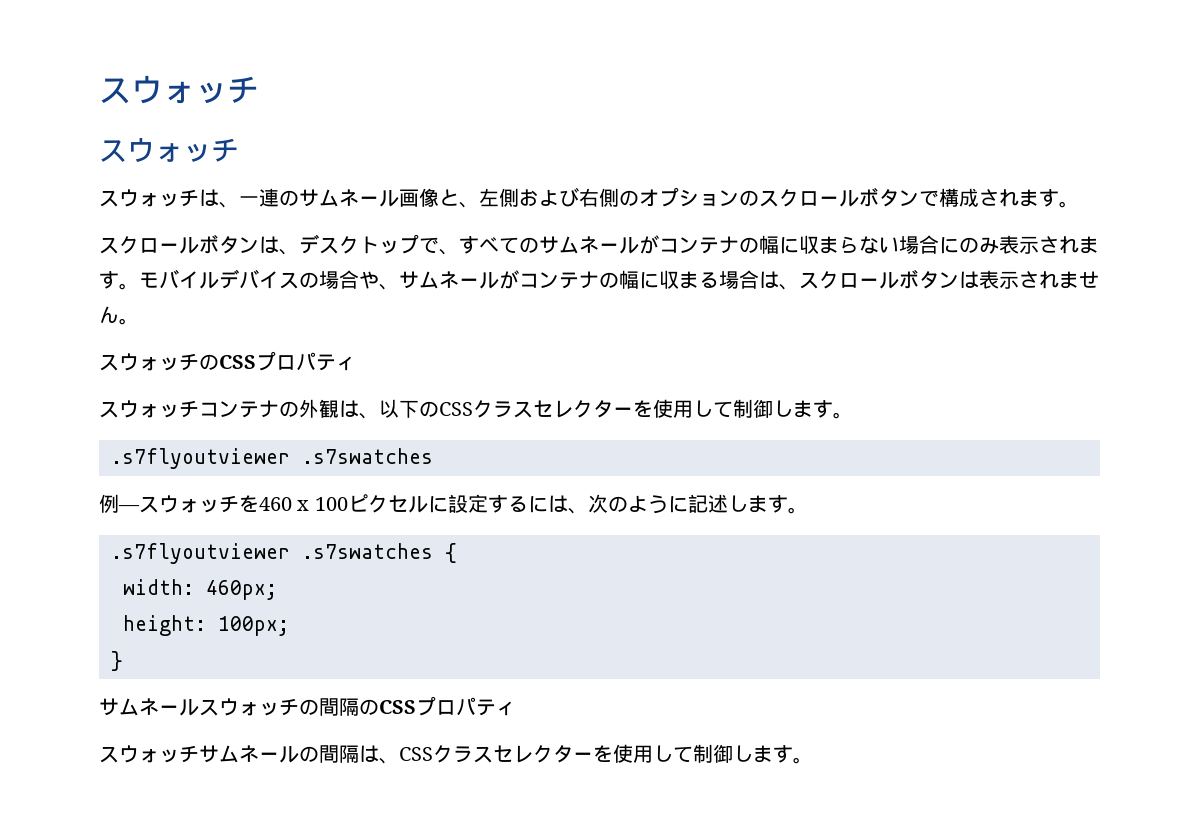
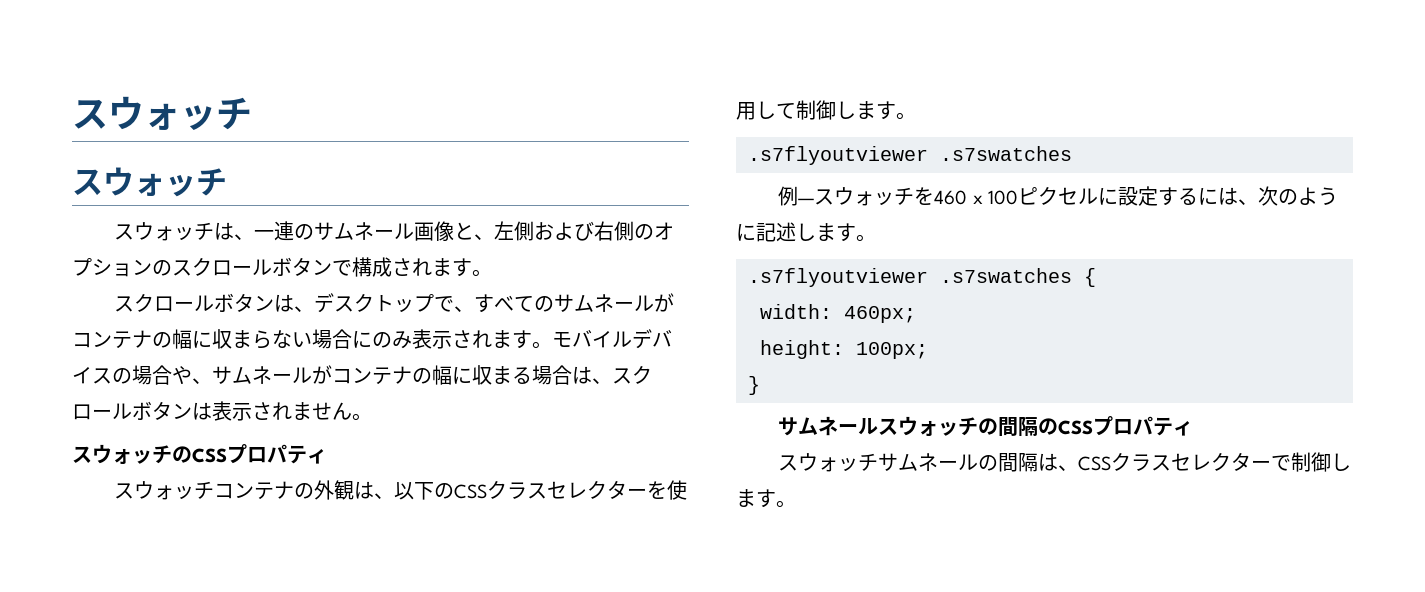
[593,744,693,763] を使用して -> [1271,455,1292,471] で

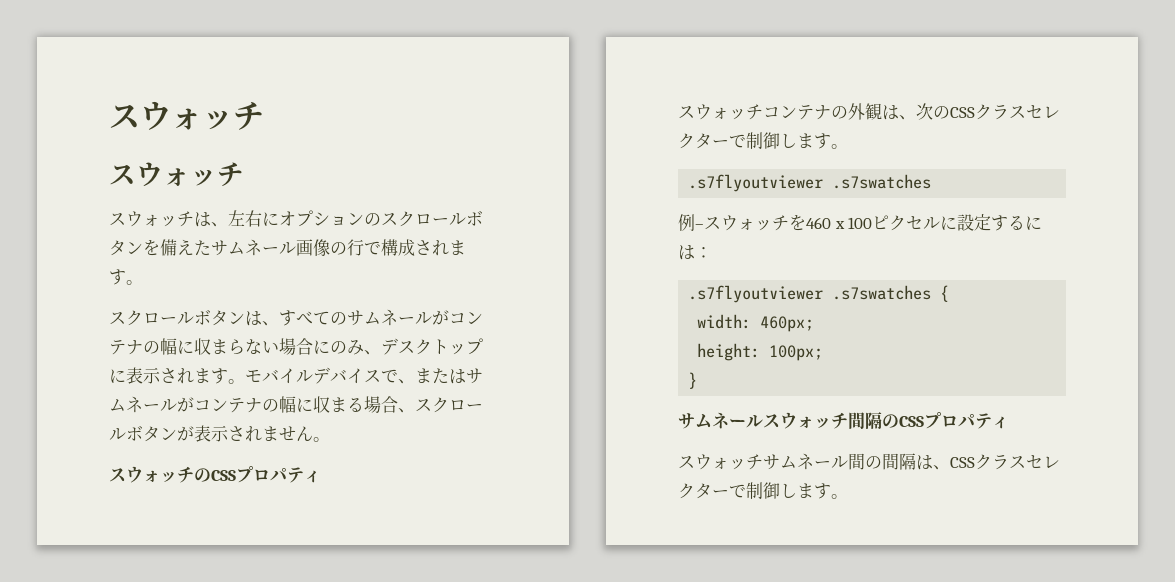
[254,221,655,241] 一連のサムネール画像と、左側および右側の -> [228,210,279,227] 左右に
(332, 267) none -> [143,239,364,257] を備えたサムネール画像の行
[314,293,475,313] デスクトップで、 -> (279, 323) none
(412, 340) none -> [364,338,483,355] [109,369,126,383] 、デスクトップに
[112,365,212,385] の場合や、 -> [381,368,466,384] で、または
[572,366,592,384] は -> (398, 404) none
[192,402,212,420] は -> [177,426,194,441] が
[394,482,435,500] 以下 -> [916,103,933,120] 次
[647,480,688,500] [736,101,796,120] を使用して -> [729,134,746,148] で
[798,198,815,204] — -> [695,224,704,229] –
[1237,186,1338,206] [736,222,876,242] 、次のように記述します。 -> [695,247,712,258] ：
[978,418,999,435] の -> (848, 420) none
(979, 462) none -> [848,453,865,470] 間

